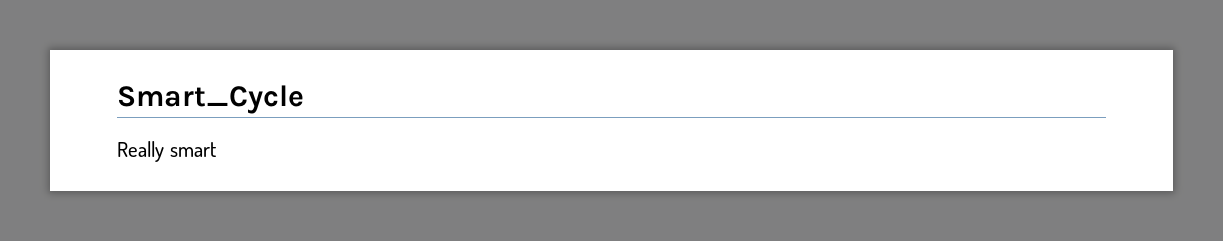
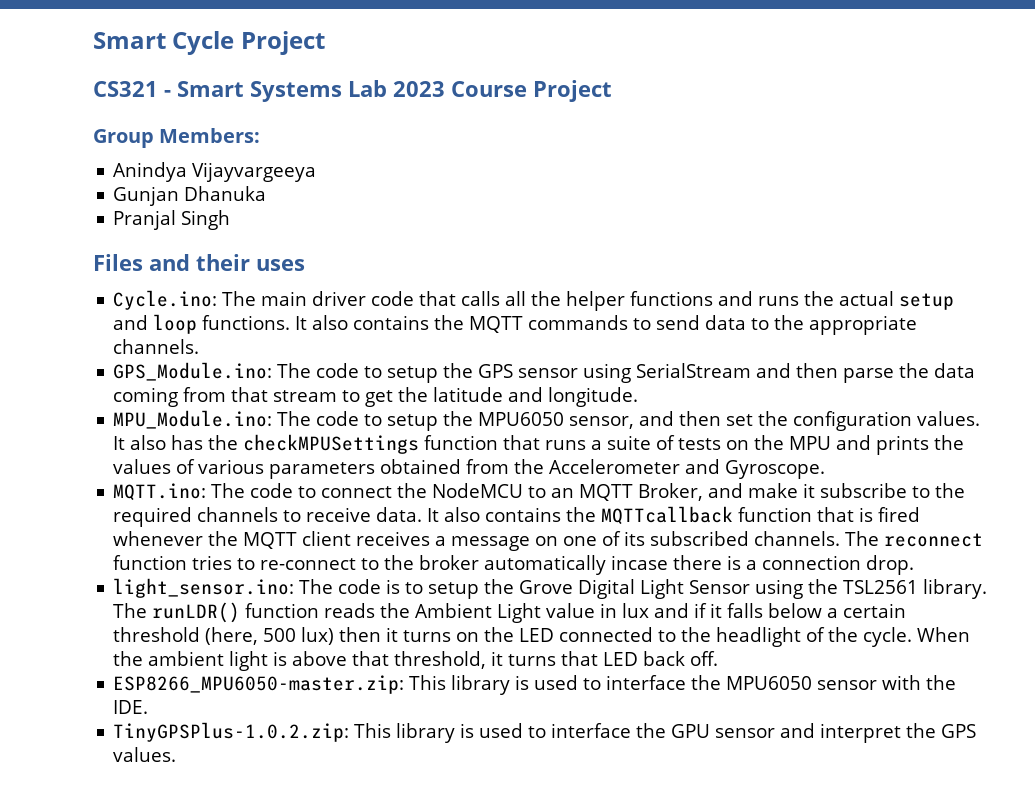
[117,85,304,114] [117,141,216,162] Smart_Cycle // Really smart -> [93,31,325,55] [93,80,612,102] [93,128,261,148] [113,162,317,182] [113,186,267,206] [113,210,231,230] [93,254,305,271] [113,290,955,311] [113,314,918,335] [113,339,200,354] [113,362,976,383] [113,387,639,407] [113,410,981,431] [113,434,965,455] [113,459,826,479] [113,483,966,501] [113,506,921,527] [113,531,984,551] [113,555,915,575] [113,578,988,599] [113,602,907,623] [113,627,971,647] [113,651,719,671] [113,675,957,695] [113,700,149,714] [113,722,977,743] [113,747,177,762] Smart Cycle Project // CS321 - Smart Systems Lab 2023 Course Project // Group Members: // Anindya Vijayvargeeya // Gunjan Dhanuka // Pranjal Singh // Files and their uses // Cycle.ino: The main driver code that calls all the helper functions and runs the actual setup and loop functions. It also contains the MQTT commands to send data to the appropriate channels. // GPS_Module.ino: The code to setup the GPS sensor using SerialStream and then parse the data coming from that stream to get the latitude and longitude. // MPU_Module.ino: The code to setup the MPU6050 sensor, and then set the configuration values. It also has the checkMPUSettings function that runs a suite of tests on the MPU and prints the values of various parameters obtained from the Accelerometer and Gyroscope. // MQTT.ino: The code to connect the NodeMCU to an MQTT Broker, and make it subscribe to the required channels to receive data. It also contains the MQTTcallback function that is fired whenever the MQTT client receives a message on one of its subscribed channels. The reconnect function tries to re-connect to the broker automatically incase there is a connection drop. // light_sensor.ino: The code is to setup the Grove Digital Light Sensor using the TSL2561 library. The runLDR() function reads the Ambient Light value in lux and if it falls below a certain threshold (here, 500 lux) then it turns on the LED connected to the headlight of the cycle. When the ambient light is above that threshold, it turns that LED back off. // ESP8266_MPU6050-master.zip: This library is used to interface the MPU6050 sensor with the IDE. // TinyGPSPlus-1.0.2.zip: This library is used to interface the GPU sensor and interpret the GPS values.

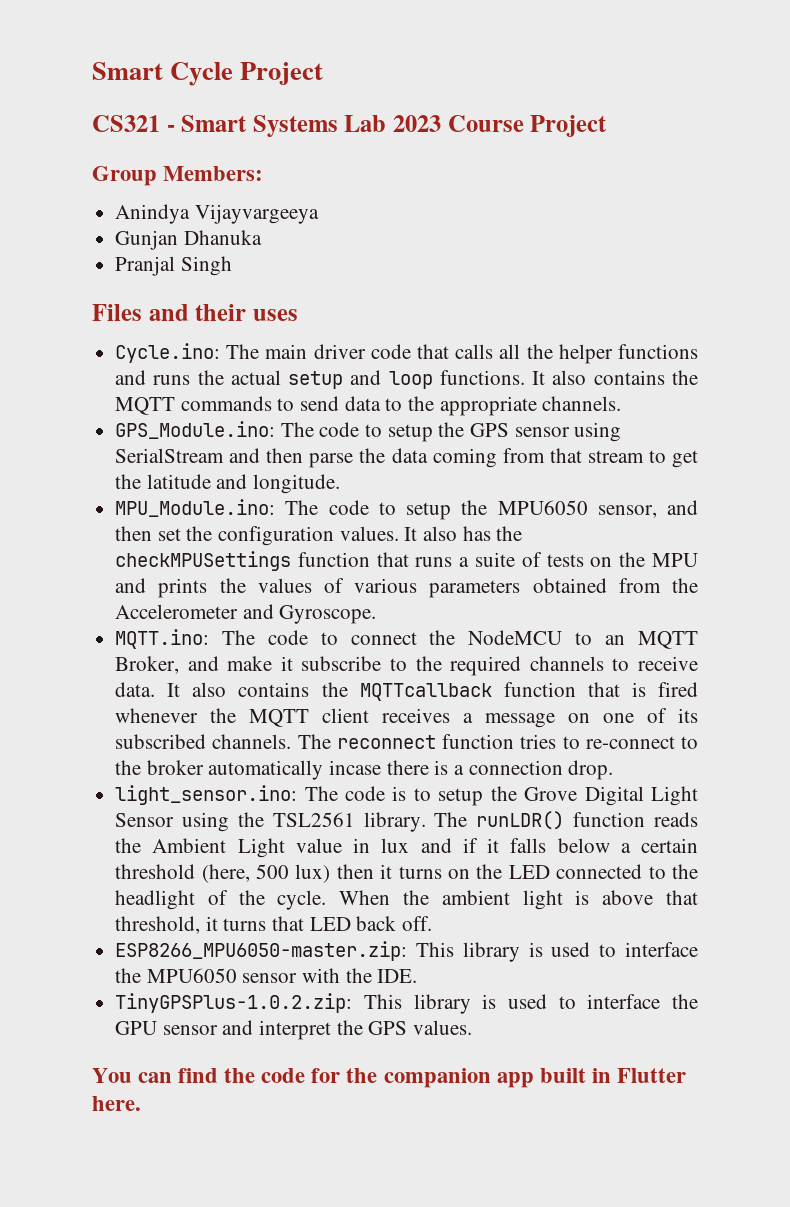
(177, 754) none -> [92,1068,686,1088] [92,1096,141,1111] // You can find the code for the companion app built in Flutter here.

